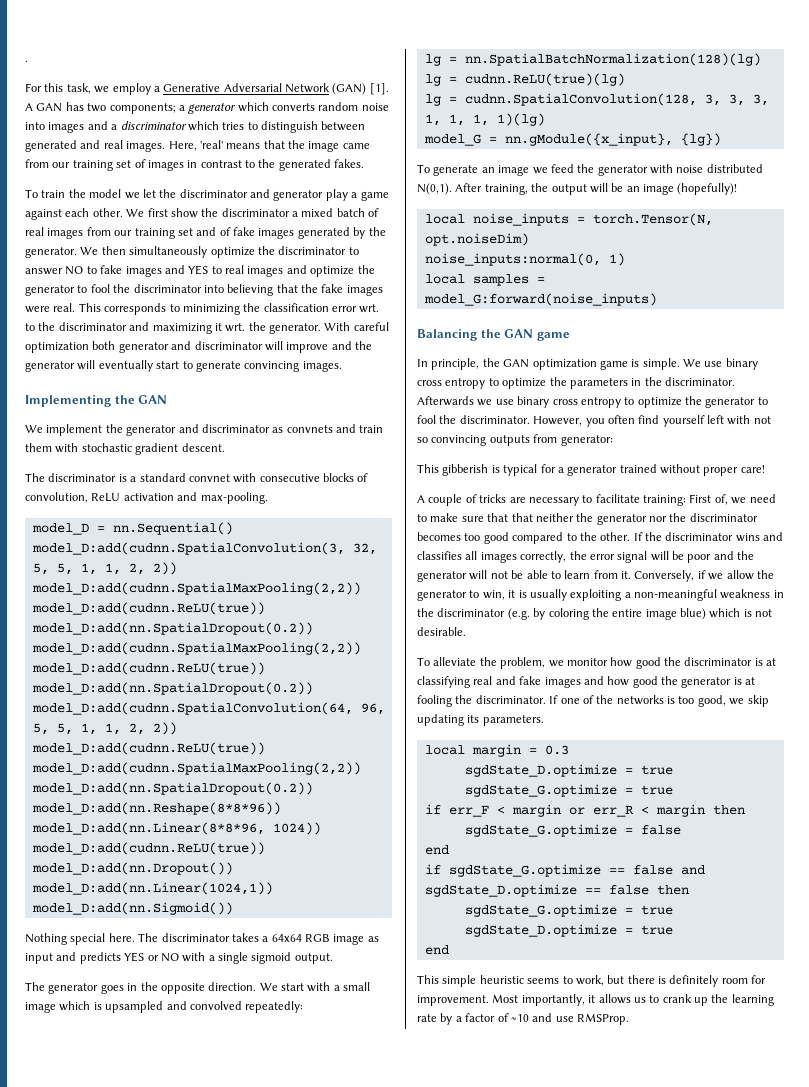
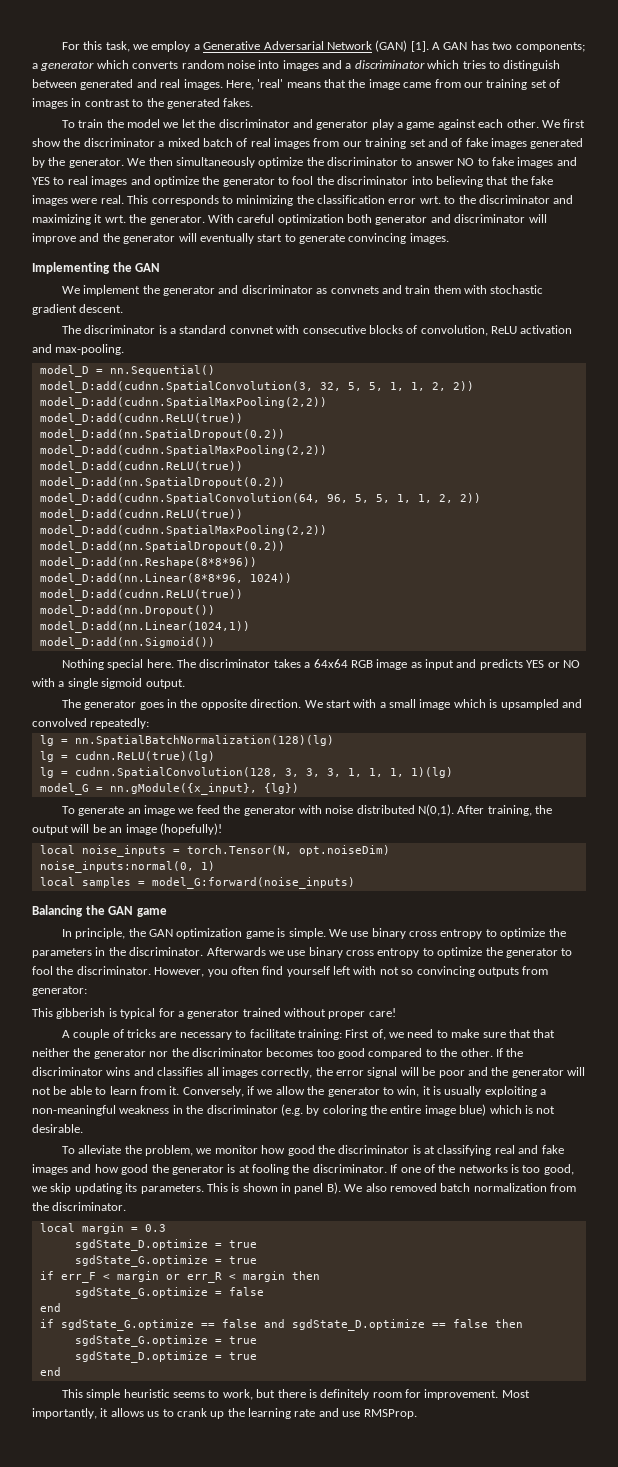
[25,60,28,62] . // -> (61, 46) none
(544, 720) none -> [206,1182,576,1194] [32,1202,127,1211] This is shown in panel B). We also removed batch normalization from the discriminator.
[440,1013,529,1025] by a factor of ~10 -> (316, 1413) none

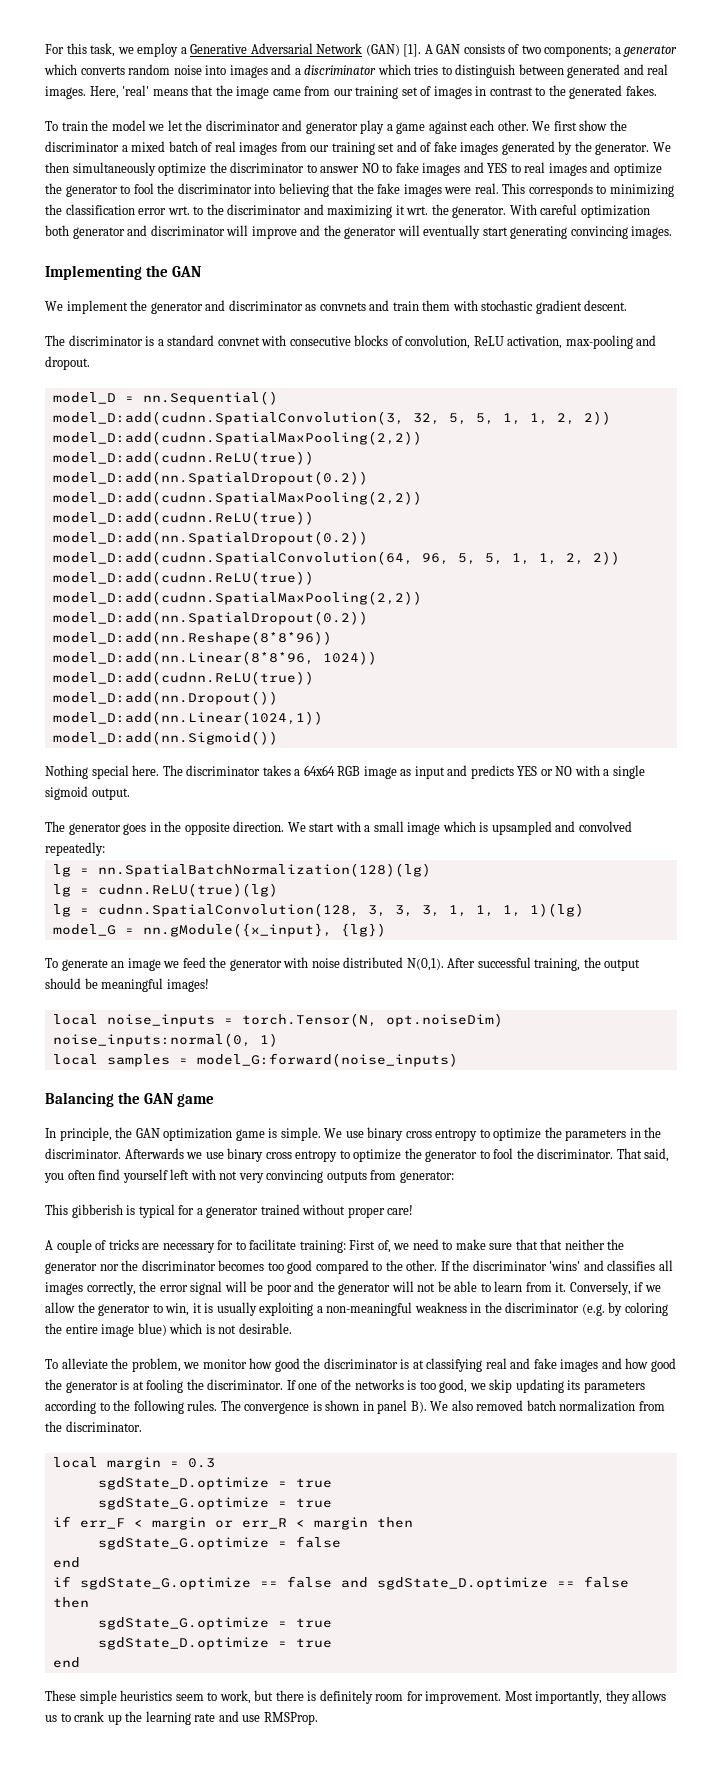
[470,41,489,50] has -> [463,44,520,54] consists of
[284,234,345,244] to generate -> [510,226,568,239] generating
[520,325,573,334] [32,344,125,355] activation and max-pooling. -> [507,335,657,349] [45,356,90,370] activation, max-pooling and dropout.
(485, 809) none -> [477,957,531,968] successful
[71,823,222,835] will be an image (hopefully)! -> [45,978,209,992] should be meaningful images!
[154,967,205,977] However, -> [616,1148,670,1162] That said,
[401,969,414,975] so -> [238,1173,264,1183] very
(232, 1036) none -> [217,1240,234,1250] for
[106,1067,131,1076] wins -> [549,1261,581,1271] 'wins'
[140,1183,228,1194] parameters. This -> [583,1381,645,1393] [45,1400,310,1414] parameters according to the following rules. The convergence
[61,1389,206,1400] This simple heuristic seems -> [45,1690,204,1704] These simple heuristics seem
[100,1408,109,1417] it -> [605,1690,630,1704] they

